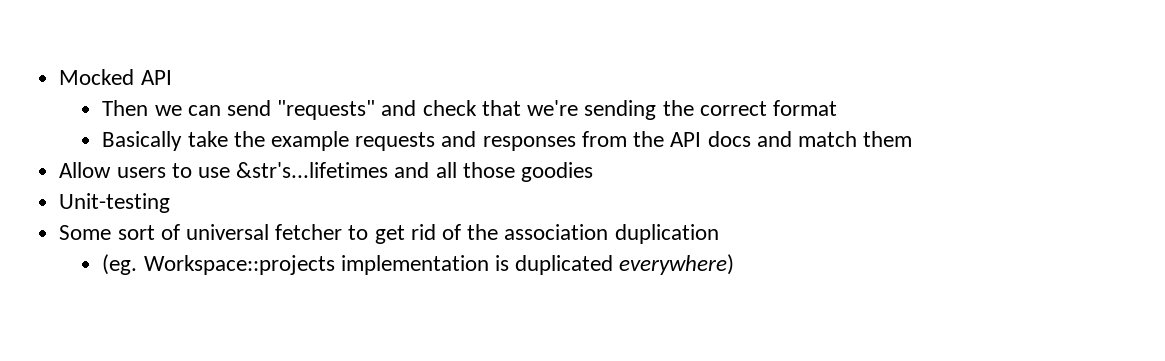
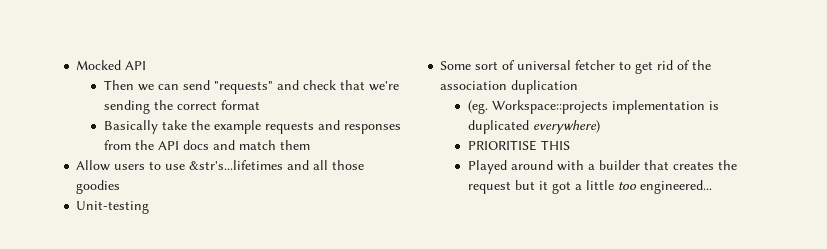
(735, 264) none -> [467,140,570,151] [467,160,737,174] [467,180,712,194] // PRIORITISE THIS // Played around with a builder that creates the request but it got a little too engineered...

